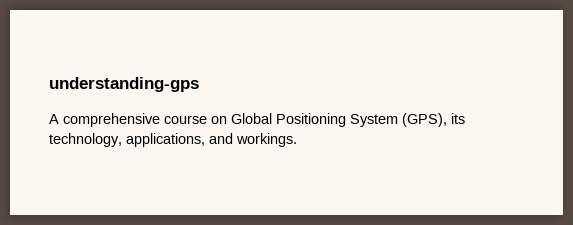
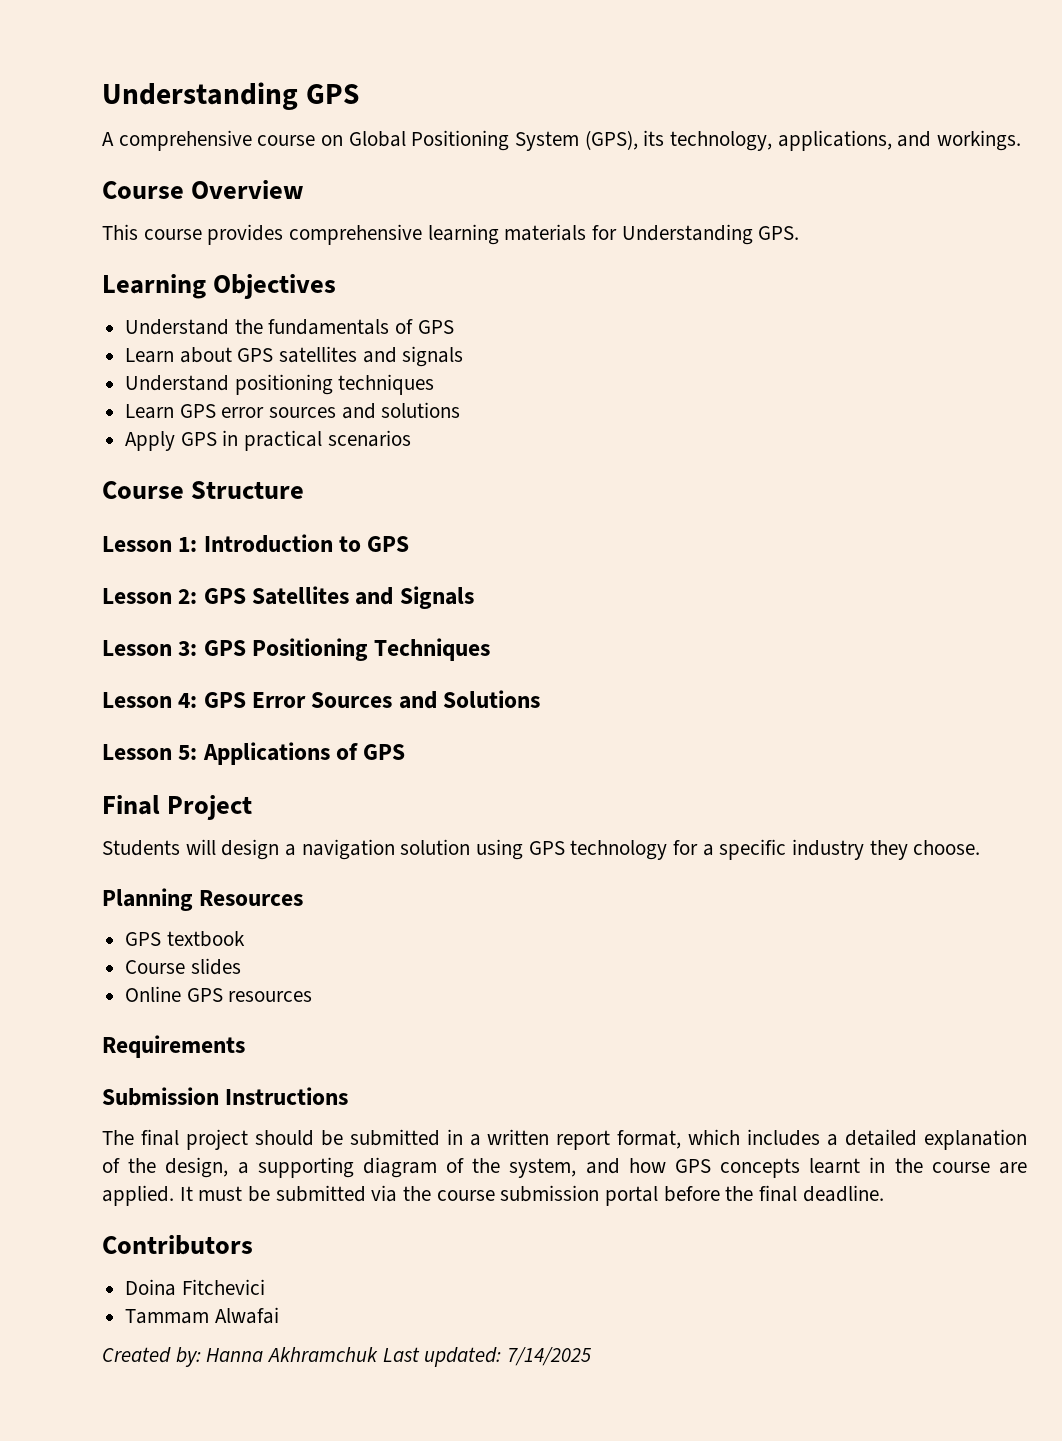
[49,77,199,92] understanding-gps -> [102,82,359,110] Understanding GPS
(297, 140) none -> [102,180,305,199] [102,224,800,245] [102,274,337,299] [125,319,454,335] [125,346,464,367] [125,374,435,395] [125,402,461,419] [125,430,411,451] [102,481,305,499] [102,534,410,553] [102,586,474,609] [102,638,491,661] [102,690,541,709] [102,742,406,765] [102,795,253,820] [102,839,981,860] [102,888,304,911] [125,931,245,947] [125,958,241,975] [125,986,313,1002] [102,1035,245,1058] [102,1087,349,1106] [102,1129,1027,1150] [102,1157,1027,1178] [102,1185,884,1206] [102,1235,253,1255] [125,1279,265,1296] [125,1307,279,1324] [102,1347,592,1367] // Course Overview // This course provides comprehensive learning materials for Understanding GPS. // Learning Objectives // Understand the fundamentals of GPS // Learn about GPS satellites and signals // Understand positioning techniques // Learn GPS error sources and solutions // Apply GPS in practical scenarios // Course Structure // Lesson 1: Introduction to GPS // Lesson 2: GPS Satellites and Signals // Lesson 3: GPS Positioning Techniques // Lesson 4: GPS Error Sources and Solutions // Lesson 5: Applications of GPS // Final Project // Students will design a navigation solution using GPS technology for a specific industry they choose. // Planning Resources // GPS textbook // Course slides // Online GPS resources // Requirements // Submission Instructions // The final project should be submitted in a written report format, which includes a detailed explanation of the design, a supporting diagram of the system, and how GPS concepts learnt in the course are applied. It must be submitted via the course submission portal before the final deadline. // Contributors // Doina Fitchevici // Tammam Alwafai // Created by: Hanna Akhramchuk Last updated: 7/14/2025

